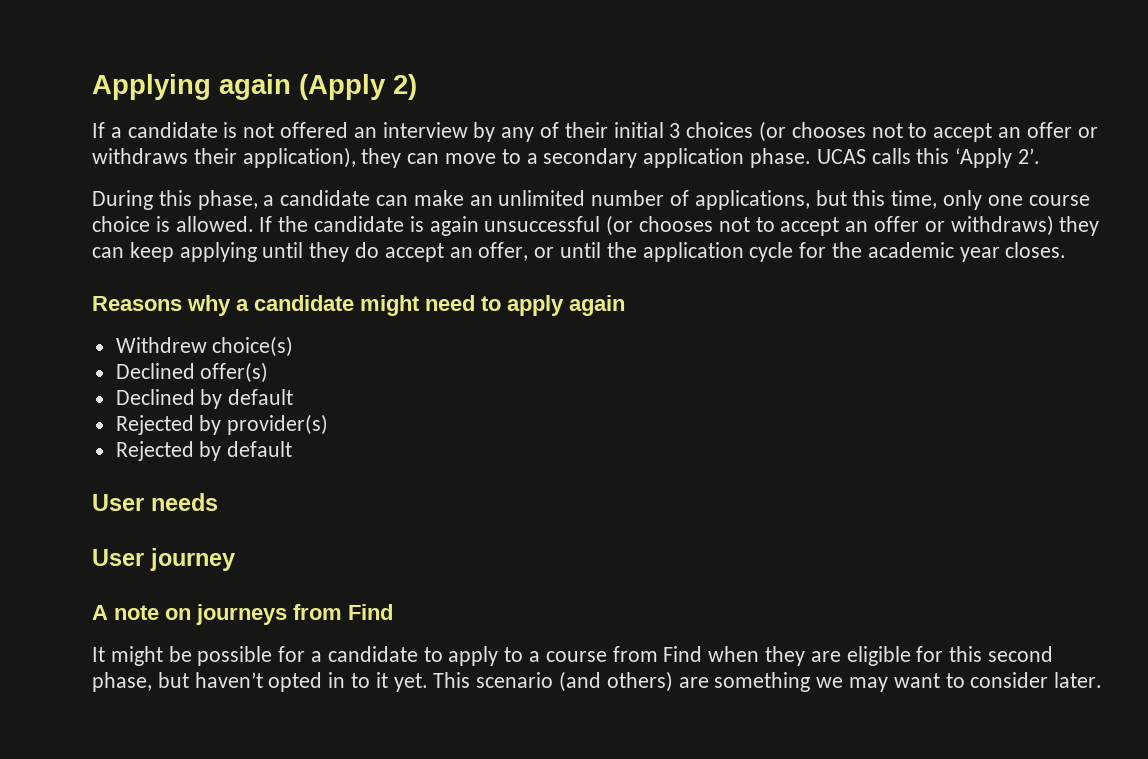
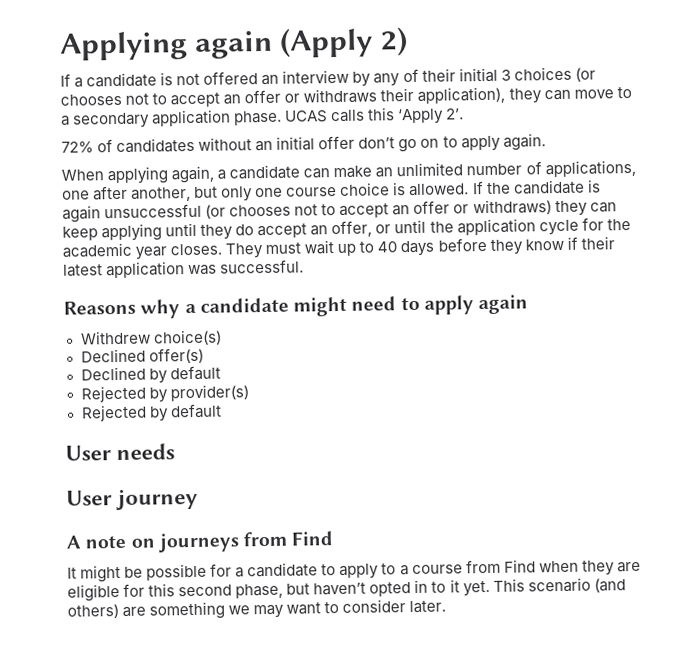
[92,190,258,210] During this phase, -> [61,133,546,154] [61,165,215,185] 72% of candidates without an initial offer don’t go on to apply again. // When applying again,
[815,190,938,209] but this time, -> [62,185,219,202] one after another, but
(1067, 250) none -> [225,236,615,259] [63,259,305,279] They must wait up to 40 days before they know if their latest application was successful.

